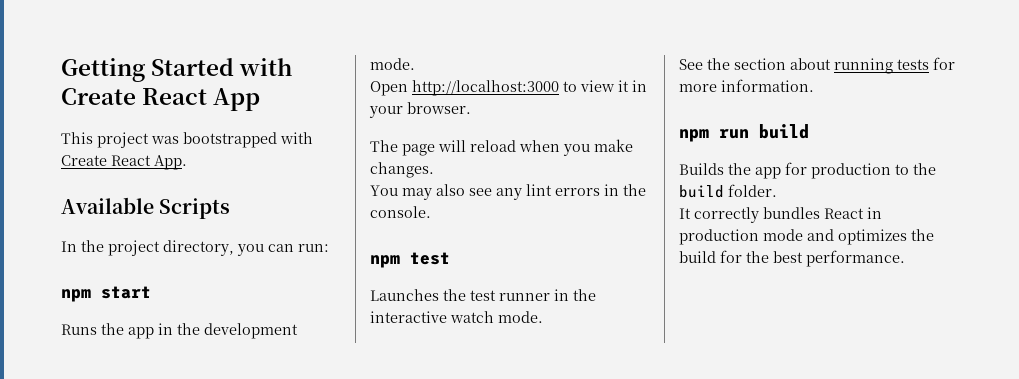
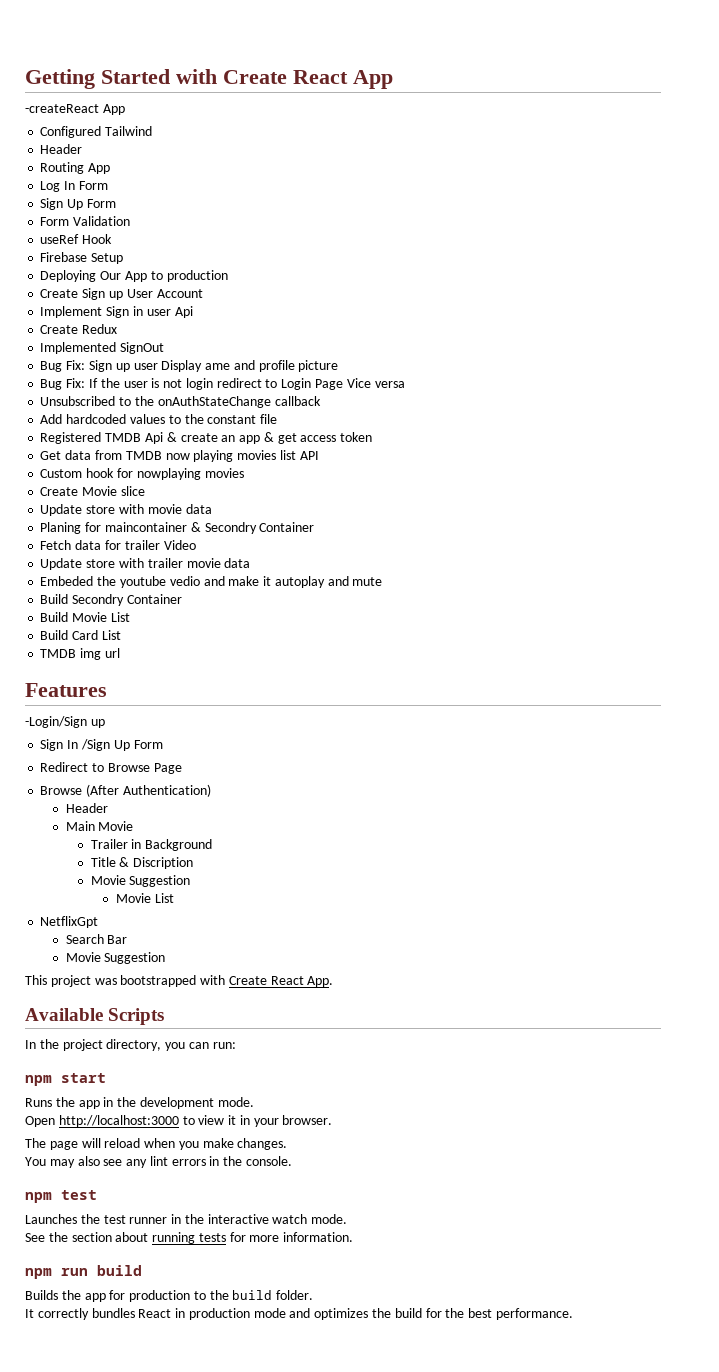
(261, 99) none -> [25,104,125,115] [40,126,153,138] [40,144,83,154] [40,162,111,174] [40,181,108,192] [40,198,116,210] [40,216,131,226] [40,234,113,244] [40,252,124,264] [40,270,228,282] [40,288,203,300] [40,306,193,318] [40,324,118,334] [40,342,165,354] [40,360,339,372] [40,378,405,390] [40,396,321,408] [40,414,278,424] [40,432,373,444] [40,450,319,462] [40,468,244,480] [40,486,145,496] [40,504,212,516] [40,522,315,534] [40,540,196,550] [40,558,251,570] [40,576,383,588] [40,594,182,606] [40,612,130,622] [40,630,121,640] [40,648,120,660] [25,683,107,697] [25,716,105,728] [40,739,163,751] [40,762,182,774] [40,784,211,797] [65,803,108,813] [65,821,134,831] [90,839,213,851] [90,857,194,869] [90,875,191,887] [115,893,174,903] [40,916,99,928] [65,934,128,944] [65,952,166,964] // -createReact App // Configured Tailwind // Header // Routing App // Log In Form // Sign Up Form // Form Validation // useRef Hook // Firebase Setup // Deploying Our App to production // Create Sign up User Account // Implement Sign in user Api // Create Redux // Implemented SignOut // Bug Fix: Sign up user Display ame and profile picture // Bug Fix: If the user is not login redirect to Login Page Vice versa // Unsubscribed to the onAuthStateChange callback // Add hardcoded values to the constant file // Registered TMDB Api & create an app & get access token // Get data from TMDB now playing movies list API // Custom hook for nowplaying movies // Create Movie slice // Update store with movie data // Planing for maincontainer & Secondry Container // Fetch data for trailer Video // Update store with trailer movie data // Embeded the youtube vedio and make it autoplay and mute // Build Secondry Container // Build Movie List // Build Card List // TMDB img url // Features // -Login/Sign up // Sign In /Sign Up Form // Redirect to Browse Page // Browse (After Authentication) // Header // Main Movie // Trailer in Background // Title & Discription // Movie Suggestion // Movie List // NetflixGpt // Search Bar // Movie Suggestion

